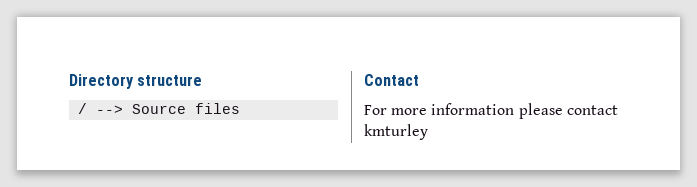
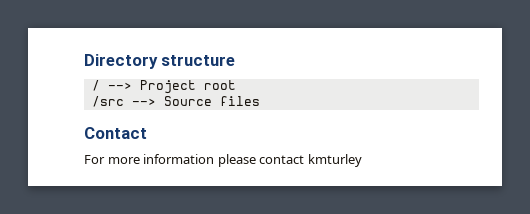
(124, 109) none -> [139,80,236,94] [91,96,156,107] Project root // /src -->

